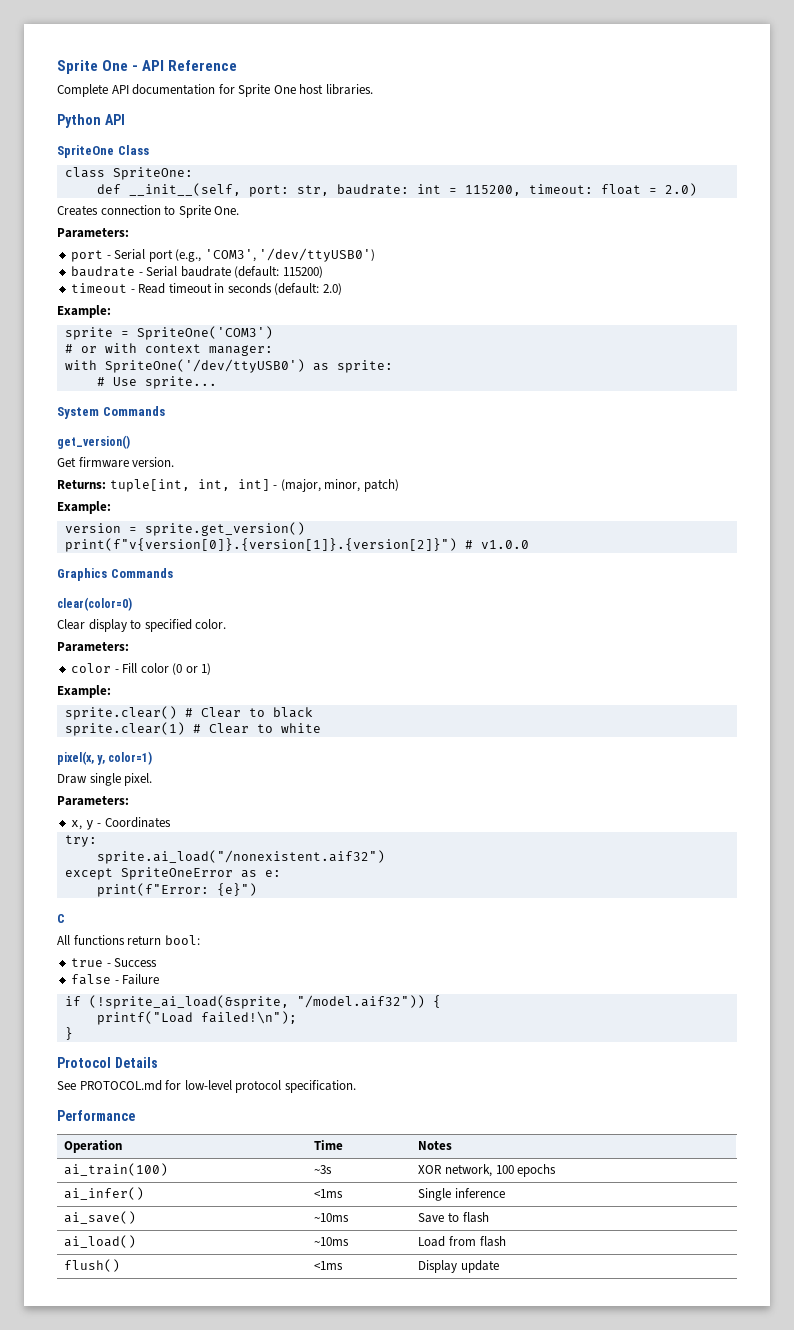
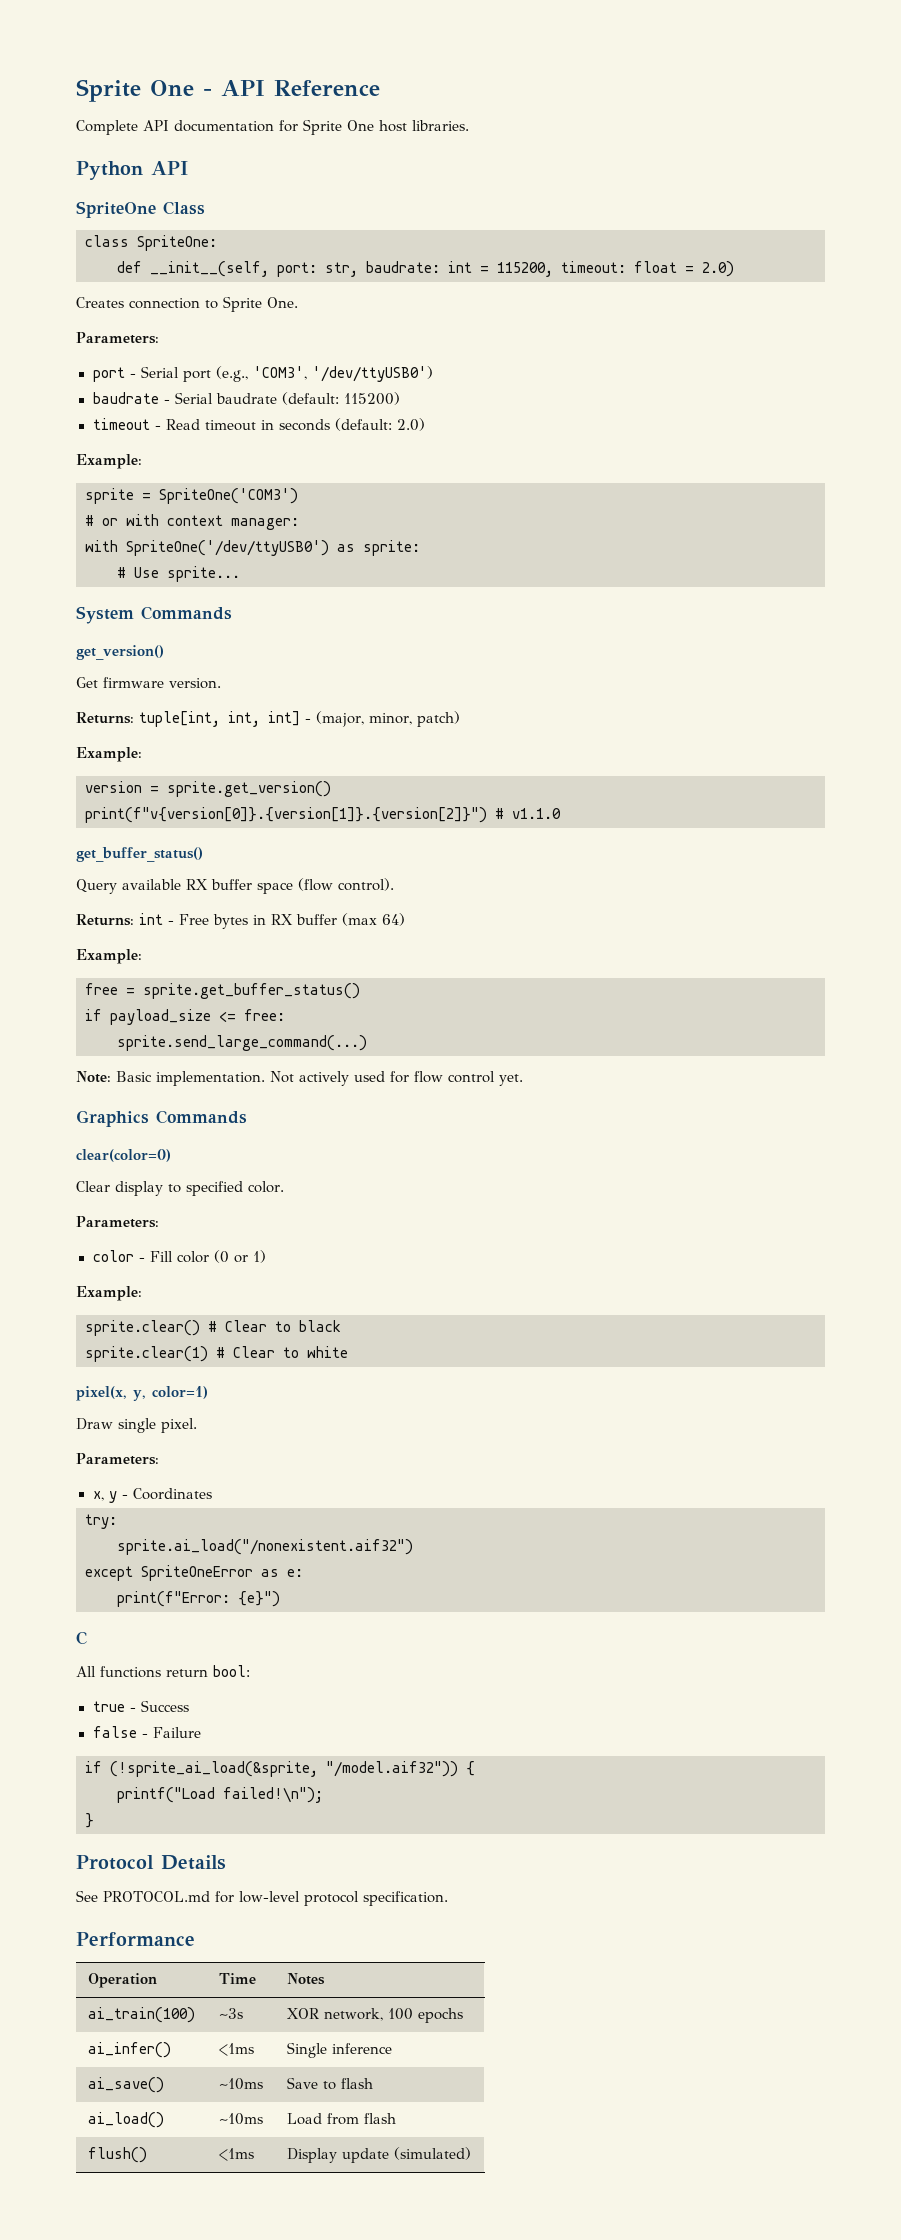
[480,540,529,549] v1.0.0 -> [512,808,561,819] [76,847,203,862] [76,878,394,894] [76,913,405,929] [76,949,142,964] [85,983,360,999] [85,1009,285,1025] [117,1035,367,1051] [76,1071,523,1086] v1.1.0 // get_buffer_status() // Query available RX buffer space (flow control). // Returns: int - Free bytes in RX buffer (max 64) // Example: // free = sprite.get_buffer_status() // if payload_size <= free: // sprite.send_large_command(...) // Note: Basic implementation. Not actively used for flow control yet.
(499, 1266) none -> [393,2147,471,2160] (simulated)

